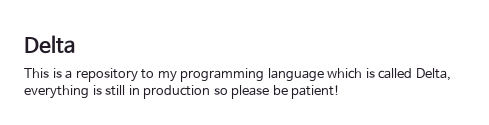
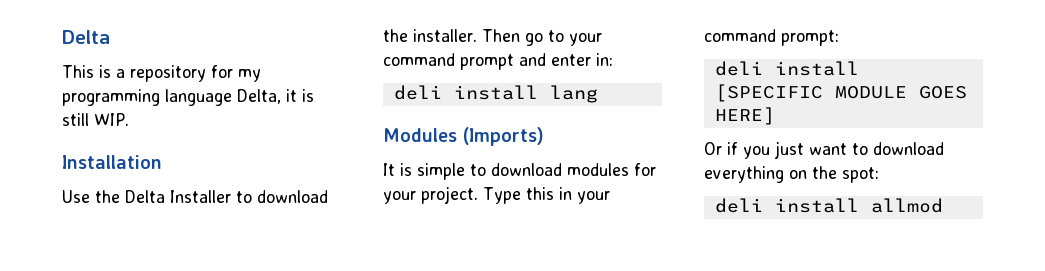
[141,69,155,79] to -> [211,65,233,78] for
[327,68,451,81] [24,85,341,99] which is called Delta, everything is still in production so please be patient! -> [237,89,314,104] [62,113,129,126] [62,155,162,169] [62,190,328,203] [383,29,602,46] [383,53,613,70] [393,85,598,103] [383,127,544,146] [383,163,656,180] [383,186,610,204] [704,29,839,46] [714,61,859,76] [714,84,967,102] [714,107,775,125] [704,141,944,159] [704,166,879,183] [714,198,943,213] Delta, it is still WIP. // Installation // Use the Delta Installer to download the installer. Then go to your command prompt and enter in: // deli install lang // Modules (Imports) // It is simple to download modules for your project. Type this in your command prompt: // deli install [SPECIFIC MODULE GOES HERE] // Or if you just want to download everything on the spot: // deli install allmod

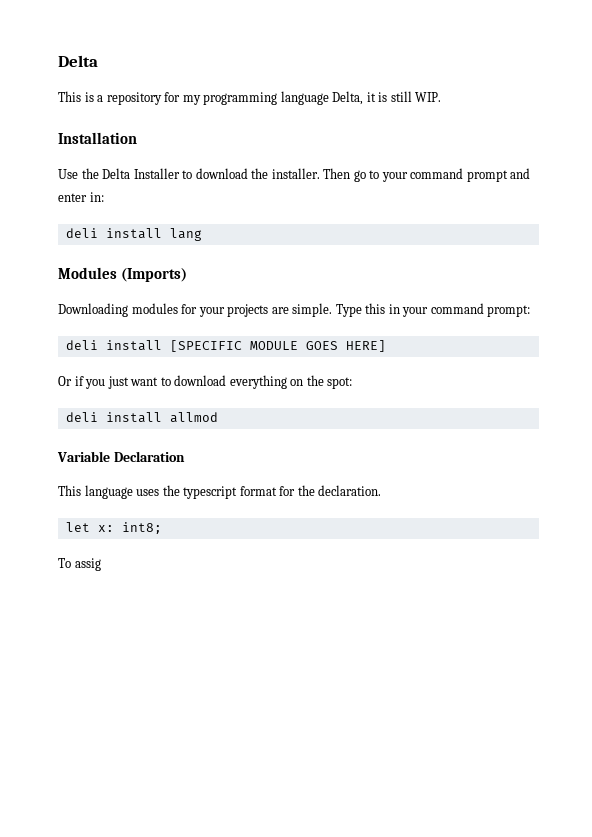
[383,163,656,180] [383,186,478,204] It is simple to download modules for your project. -> [58,303,333,317] Downloading modules for your projects are simple.
(943, 205) none -> [57,451,185,462] [58,485,382,499] [65,522,162,534] [58,558,101,571] // Variable Declaration // This language uses the typescript format for the declaration. // let x: int8; // To assig

